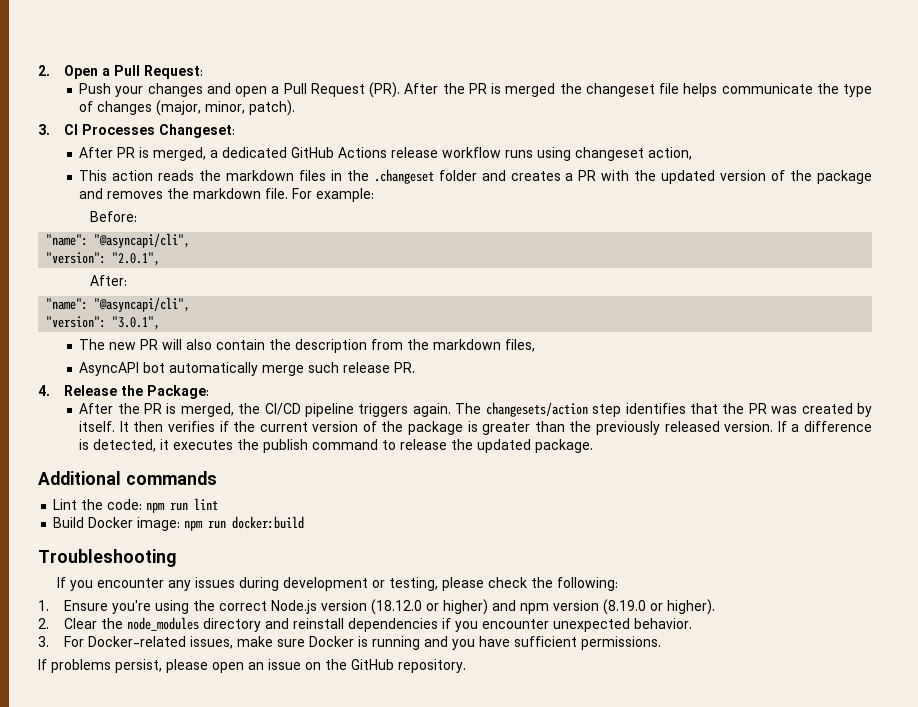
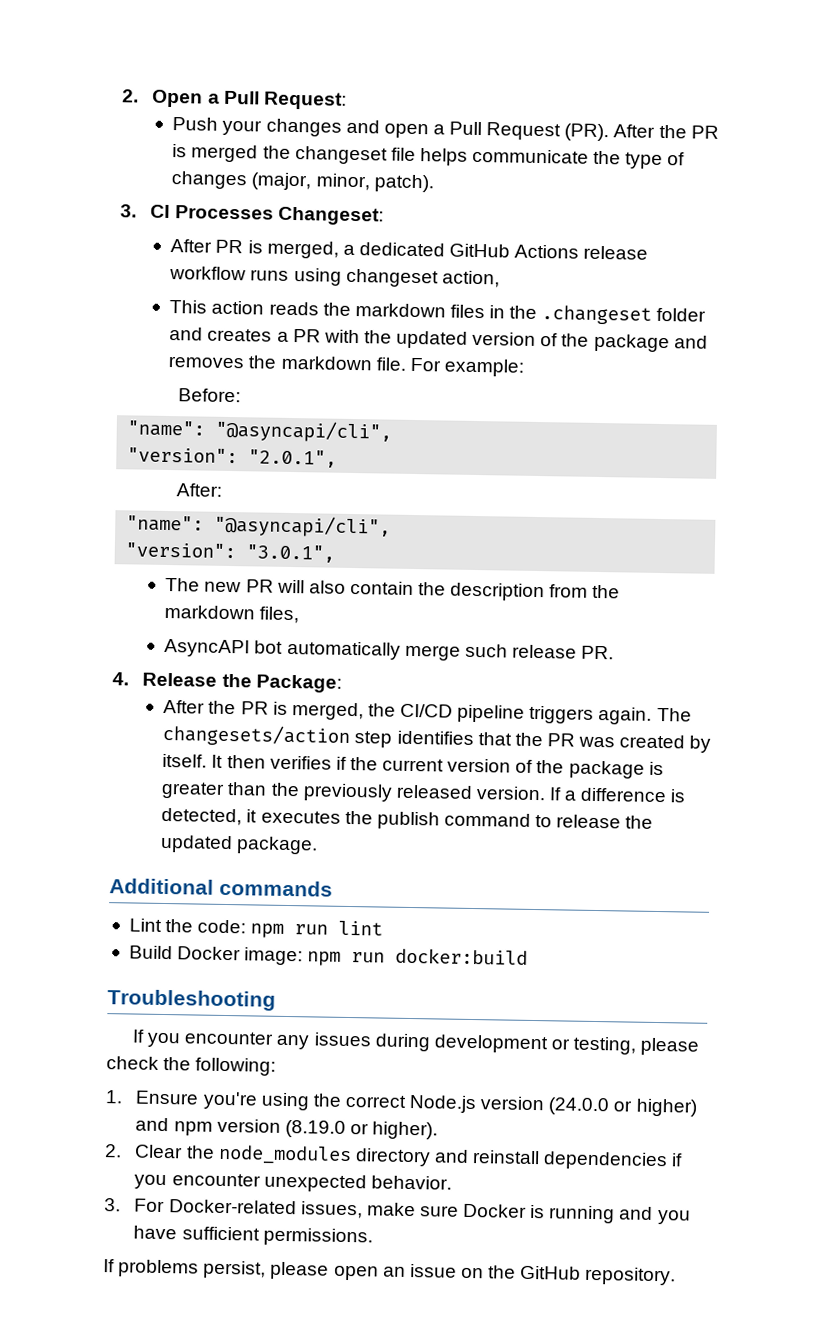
[370,599,422,615] (18.12.0 -> [548,1097,611,1116] (24.0.0

